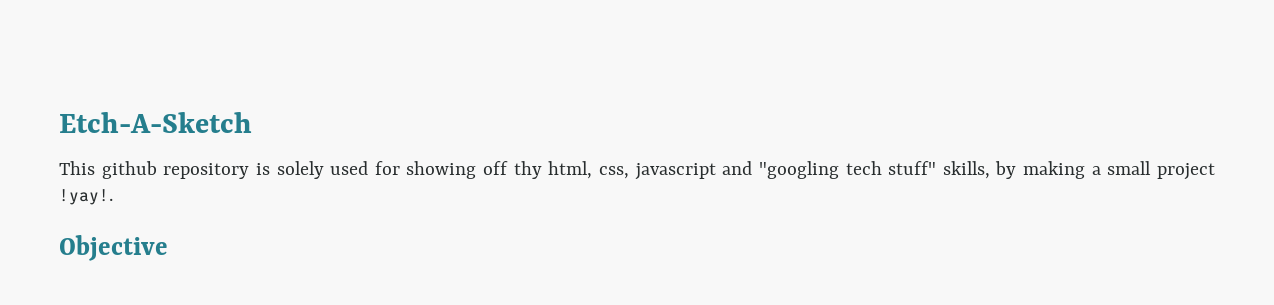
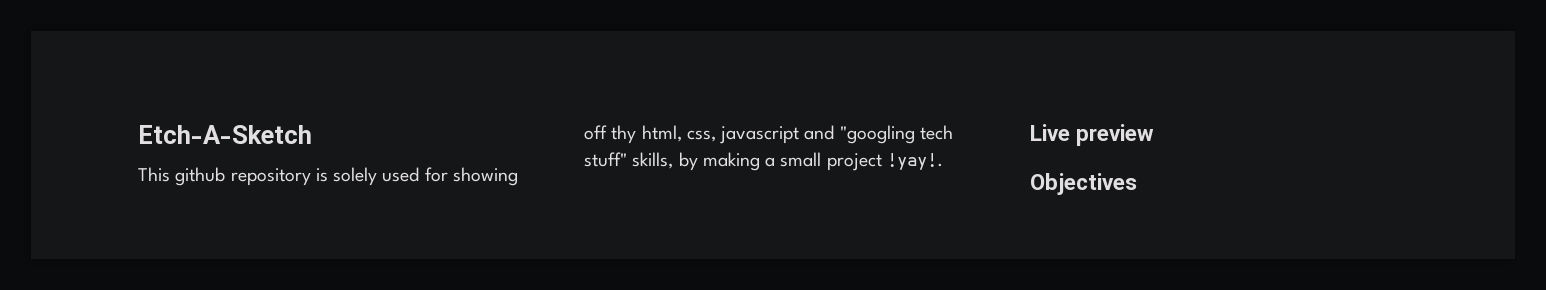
[59,235,168,261] Objective -> [1030,124,1155,146] [1030,173,1137,195] Live preview // Objectives

